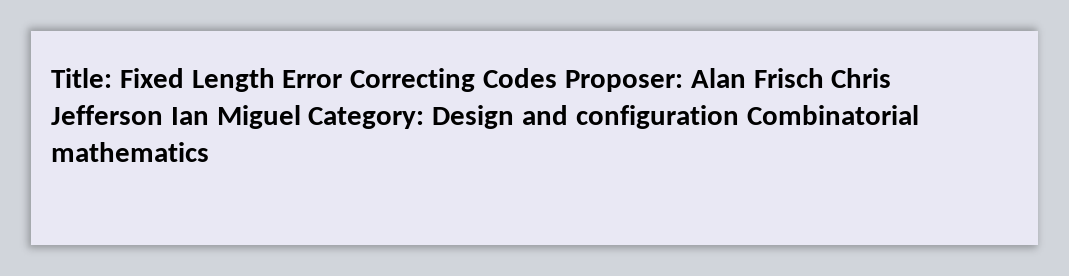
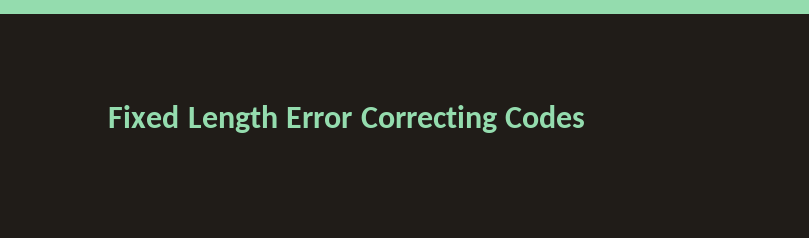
[51,68,112,88] Title: -> (108, 116) none
[564,68,892,92] [51,105,919,129] [51,142,209,162] Proposer: Alan Frisch Chris Jefferson Ian Miguel Category: Design and configuration Combinatorial mathematics -> (586, 116) none

